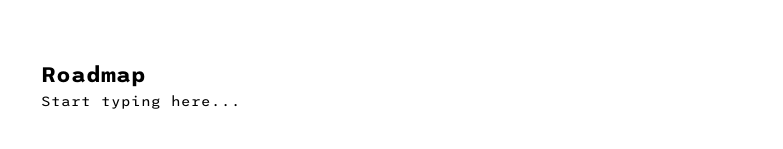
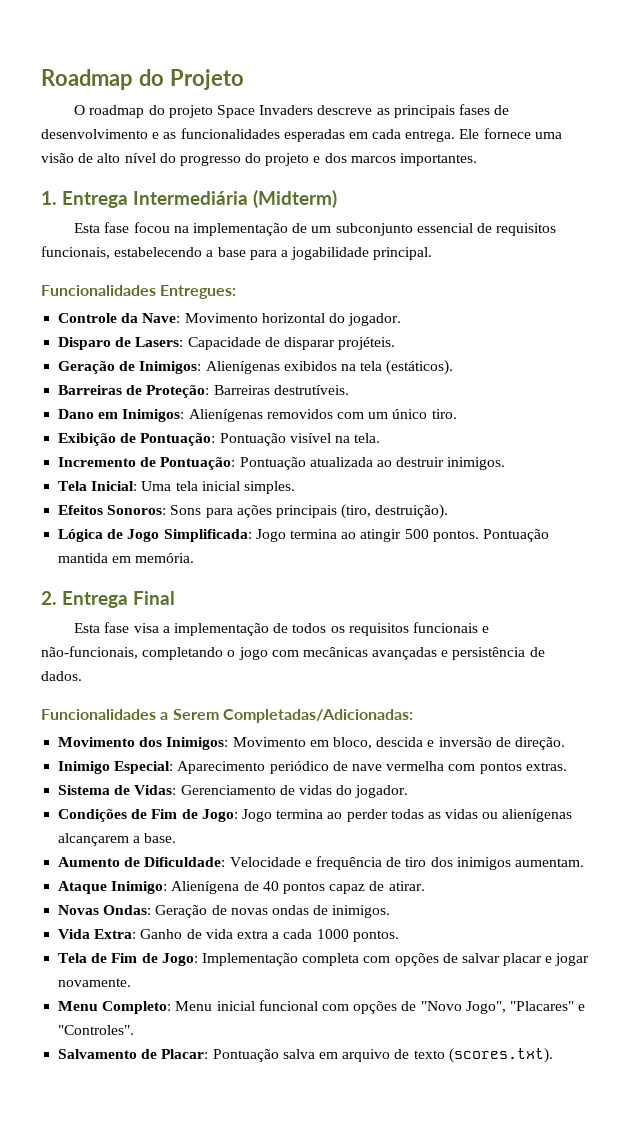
[41,95,241,109] // Start typing here... -> [138,69,244,90] [74,104,510,118] [41,128,562,142] [41,153,478,166] [41,190,338,208] [74,222,557,236] [41,246,433,260] [41,285,237,299] [58,313,402,326] [58,337,396,350] [58,360,454,375] [58,385,349,398] [58,409,457,422] [58,433,381,446] [58,457,506,470] [58,481,295,494] [58,504,449,519] [58,529,549,542] [58,553,195,563] [41,591,176,608] [74,622,490,636] [41,646,545,660] [41,671,82,681] [41,709,413,723] [58,737,565,750] [58,761,567,774] [58,785,409,798] [58,809,573,822] [58,833,177,846] [58,856,584,870] [58,881,425,894] [58,905,391,918] [58,929,399,942] [58,953,590,966] [58,978,132,987] [58,1000,586,1014] [58,1025,135,1035] [58,1048,553,1063] do Projeto // O roadmap do projeto Space Invaders descreve as principais fases de desenvolvimento e as funcionalidades esperadas em cada entrega. Ele fornece uma visão de alto nível do progresso do projeto e dos marcos importantes. // 1. Entrega Intermediária (Midterm) // Esta fase focou na implementação de um subconjunto essencial de requisitos funcionais, estabelecendo a base para a jogabilidade principal. // Funcionalidades Entregues: // Controle da Nave: Movimento horizontal do jogador. // Disparo de Lasers: Capacidade de disparar projéteis. // Geração de Inimigos: Alienígenas exibidos na tela (estáticos). // Barreiras de Proteção: Barreiras destrutíveis. // Dano em Inimigos: Alienígenas removidos com um único tiro. // Exibição de Pontuação: Pontuação visível na tela. // Incremento de Pontuação: Pontuação atualizada ao destruir inimigos. // Tela Inicial: Uma tela inicial simples. // Efeitos Sonoros: Sons para ações principais (tiro, destruição). // Lógica de Jogo Simplificada: Jogo termina ao atingir 500 pontos. Pontuação mantida em memória. // 2. Entrega Final // Esta fase visa a implementação de todos os requisitos funcionais e não-funcionais, completando o jogo com mecânicas avançadas e persistência de dados. // Funcionalidades a Serem Completadas/Adicionadas: // Movimento dos Inimigos: Movimento em bloco, descida e inversão de direção. // Inimigo Especial: Aparecimento periódico de nave vermelha com pontos extras. // Sistema de Vidas: Gerenciamento de vidas do jogador. // Condições de Fim de Jogo: Jogo termina ao perder todas as vidas ou alienígenas alcançarem a base. // Aumento de Dificuldade: Velocidade e frequência de tiro dos inimigos aumentam. // Ataque Inimigo: Alienígena de 40 pontos capaz de atirar. // Novas Ondas: Geração de novas ondas de inimigos. // Vida Extra: Ganho de vida extra a cada 1000 pontos. // Tela de Fim de Jogo: Implementação completa com opções de salvar placar e jogar novamente. // Menu Completo: Menu inicial funcional com opções de "Novo Jogo", "Placares" e "Controles". // Salvamento de Placar: Pontuação salva em arquivo de texto (scores.txt).

